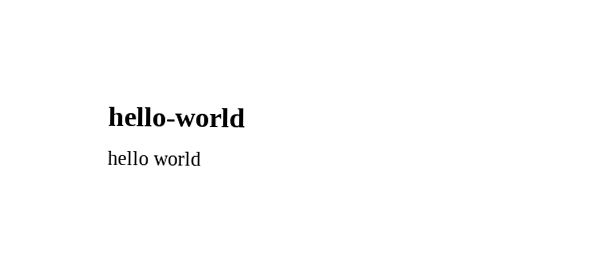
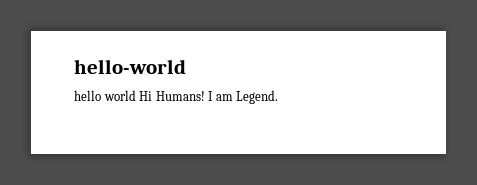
(202, 158) none -> [139,90,279,104] Hi Humans! I am Legend.

